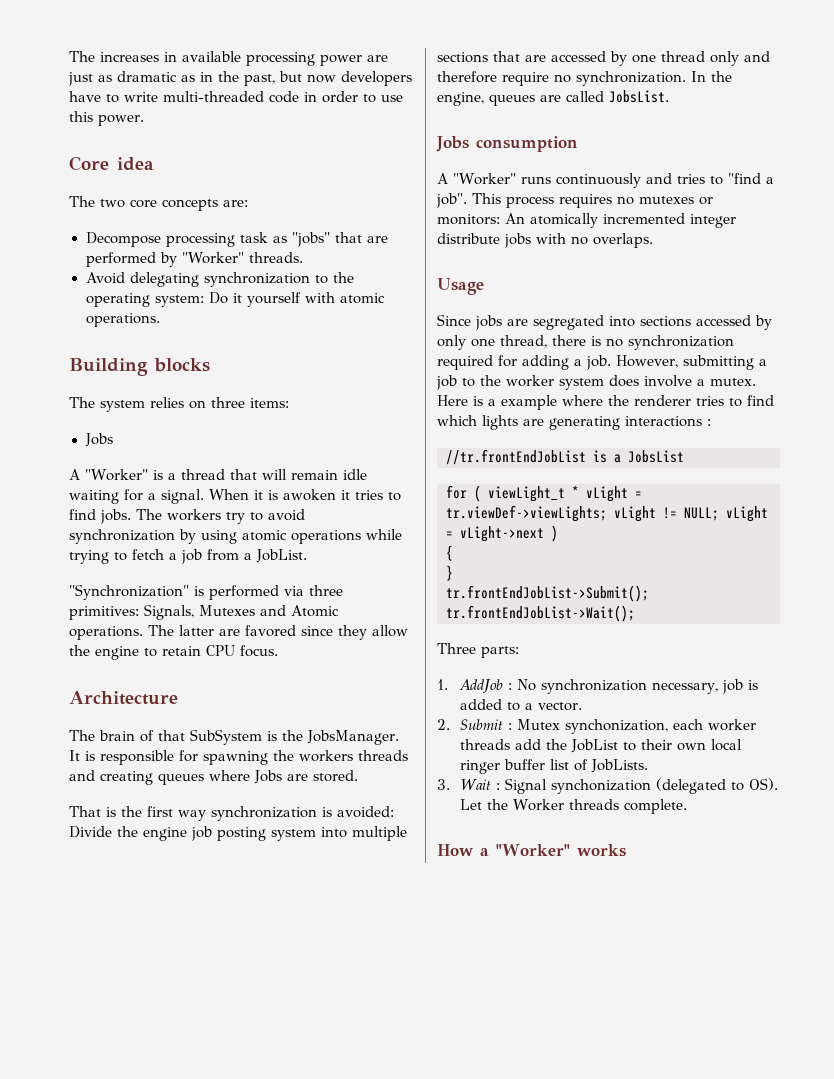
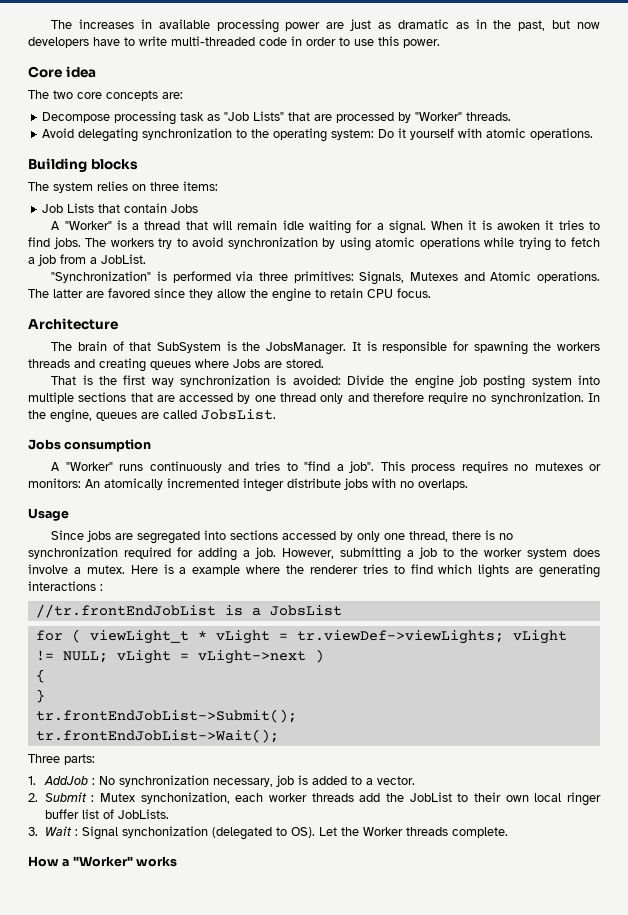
[291,232,388,247] [85,252,156,267] "jobs" that are performed -> [224,111,395,123] "Job Lists" that are processed
(289, 403) none -> [42,203,168,213] Job Lists that contain

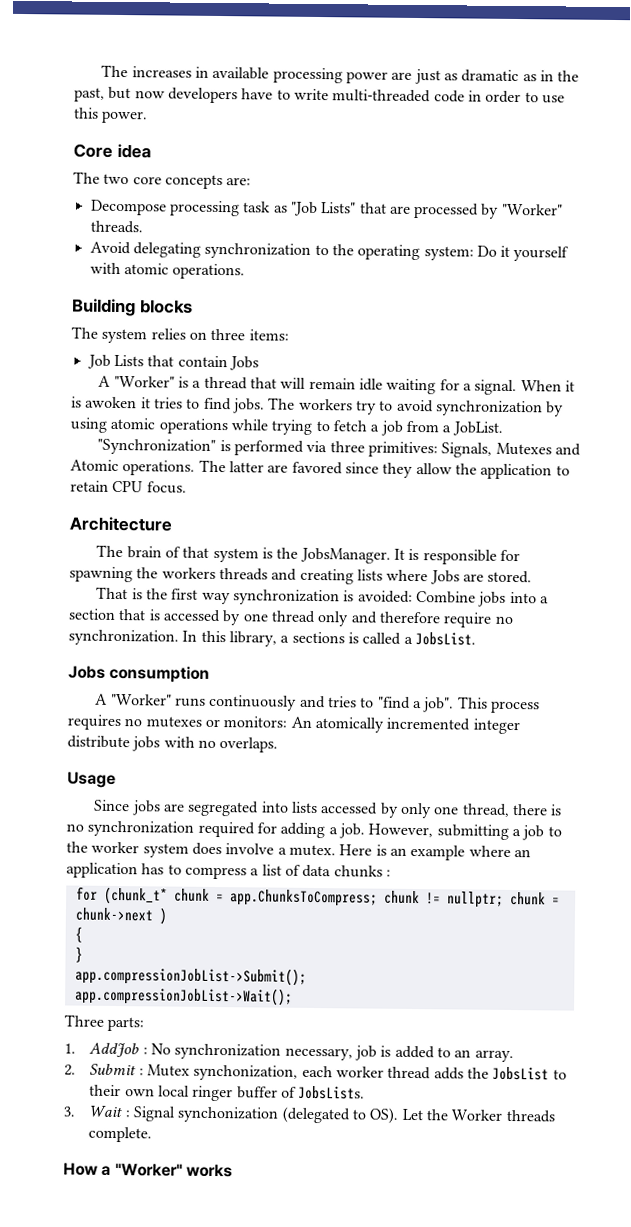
[272,288,311,302] engine -> [480,463,553,480] application
[157,342,222,353] SubSystem -> [212,547,259,563] system
[150,361,191,370] queues -> [356,569,383,581] lists
[346,375,601,389] [28,392,175,404] Divide the engine job posting system into multiple sections that are -> [415,591,549,607] [68,608,161,621] Combine jobs into a section that is
[28,409,197,423] the engine, queues are called -> [200,630,413,647] this library, a sections is called a
[230,530,279,540] sections -> [291,801,319,814] lists
[179,567,187,574] a -> [389,847,407,856] an
[286,564,600,578] [28,581,103,591] [35,604,342,618] [35,629,567,644] [35,650,306,664] the renderer tries to find which lights are generating interactions : // //tr.frontEndJobList is a JobsList // for ( viewLight_t * vLight = tr.viewDef->viewLights; vLight != NULL; vLight = vLight->next -> [513,849,531,858] [66,862,391,880] [75,886,560,908] [74,907,154,922] an application has to compress a list of data chunks : // for (chunk_t* chunk = app.ChunksToCompress; chunk != nullptr; chunk = chunk->next
[35,709,297,723] [35,729,279,743] tr.frontEndJobList->Submit(); // tr.frontEndJobList->Wait(); -> [74,966,307,986] [74,986,293,1006] app.compressionJobList->Submit(); // app.compressionJobList->Wait();
[365,776,415,785] a vector. -> [454,1049,514,1063] an array.
[311,792,452,802] threads add the JobList -> [387,1066,550,1081] thread adds the JobsList
[81,809,169,819] list of JobLists. -> [281,1085,366,1100] of JobsLists.

